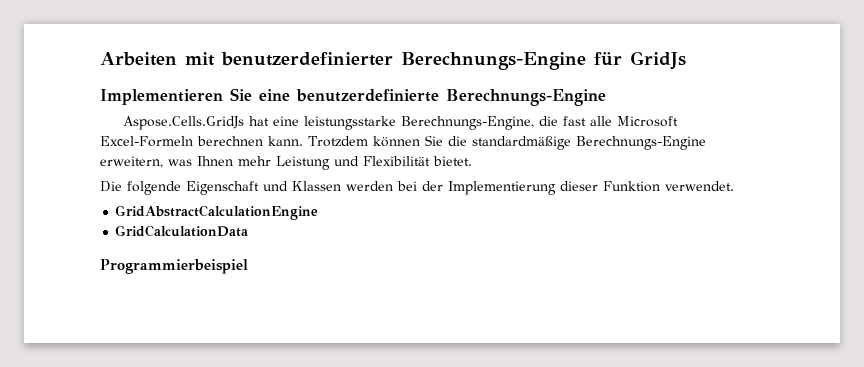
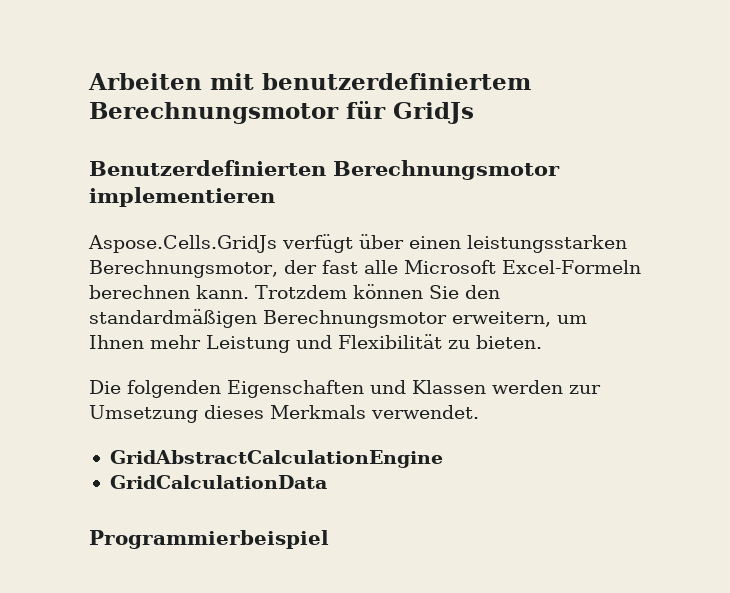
[221,52,586,70] benutzerdefinierter Berechnungs-Engine -> [262,73,531,90] [89,102,339,124] benutzerdefiniertem Berechnungsmotor
[100,88,606,106] [123,116,559,130] Implementieren Sie eine benutzerdefinierte Berechnungs-Engine // Aspose.Cells.GridJs hat eine leistungsstarke Berechnungs-Engine, die -> [89,160,560,180] [89,187,275,207] [88,234,627,253] [89,260,317,278] Benutzerdefinierten Berechnungsmotor implementieren // Aspose.Cells.GridJs verfügt über einen leistungsstarken Berechnungsmotor, der
[447,136,706,150] [100,156,192,168] die standardmäßige Berechnungs-Engine erweitern, was -> [465,285,500,299] [89,309,587,328] den standardmäßigen Berechnungsmotor erweitern, um
[433,156,472,166] bietet. -> [448,335,542,349] zu bieten.
[127,181,259,195] folgende Eigenschaft -> [127,380,364,398] folgenden Eigenschaften
[397,181,660,195] bei der Implementierung dieser Funktion -> [569,385,601,394] [89,405,366,423] zur Umsetzung dieses Merkmals

